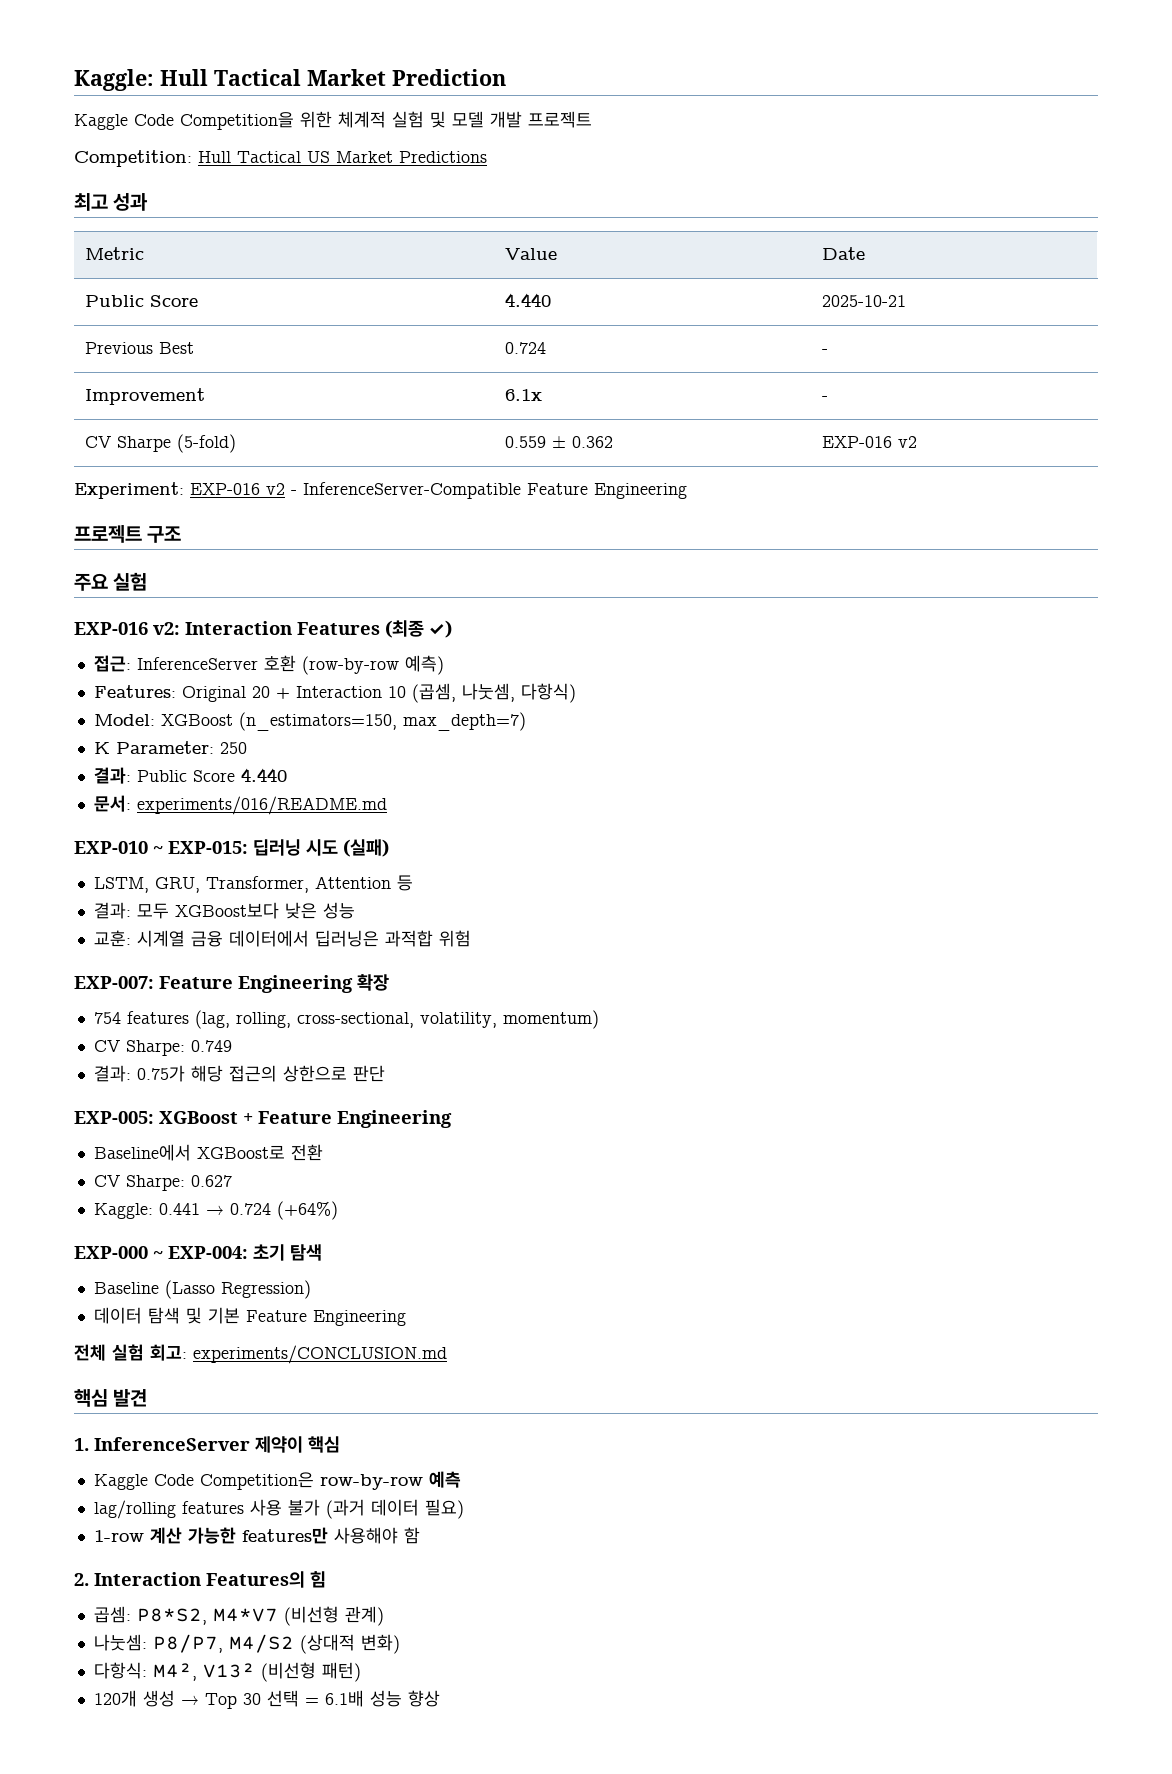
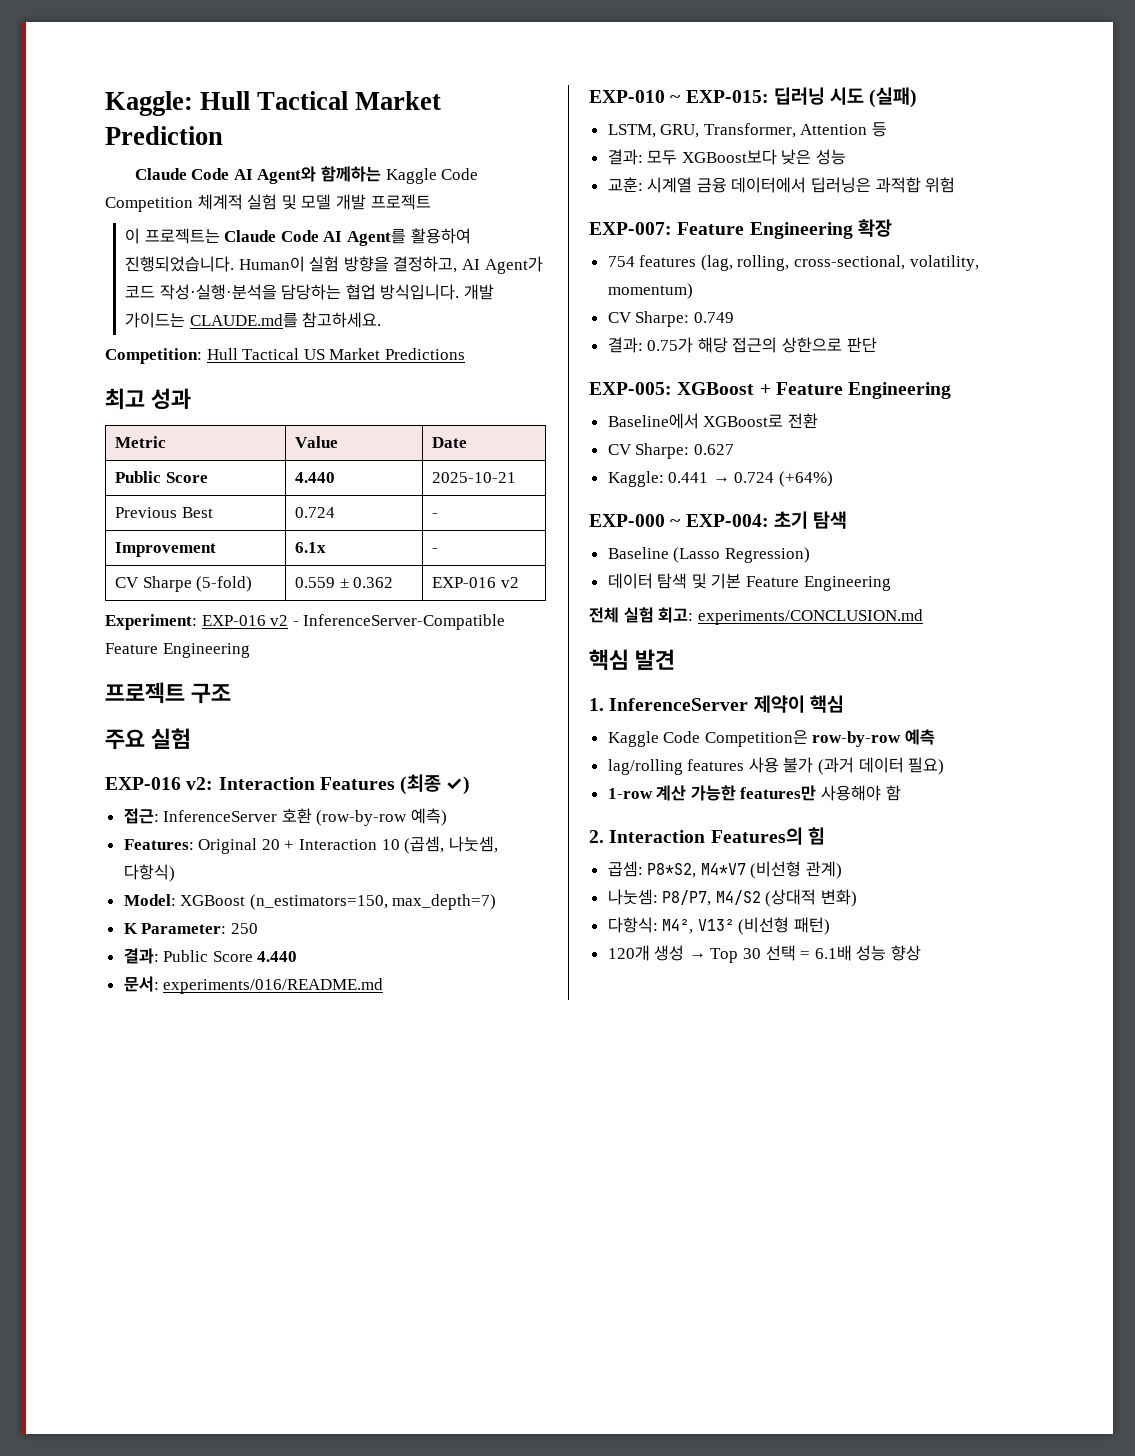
[74,111,332,130] Kaggle Code Competition을 위한 -> [134,166,479,184] [105,197,193,212] Claude Code AI Agent와 함께하는 Kaggle Code Competition
(592, 119) none -> [125,228,471,246] [125,256,543,274] [125,284,495,300] [125,312,382,328] // 이 프로젝트는 Claude Code AI Agent를 활용하여 진행되었습니다. Human이 실험 방향을 결정하고, AI Agent가 코드 작성·실행·분석을 담당하는 협업 방식입니다. 개발 가이드는 CLAUDE.md를 참고하세요.

